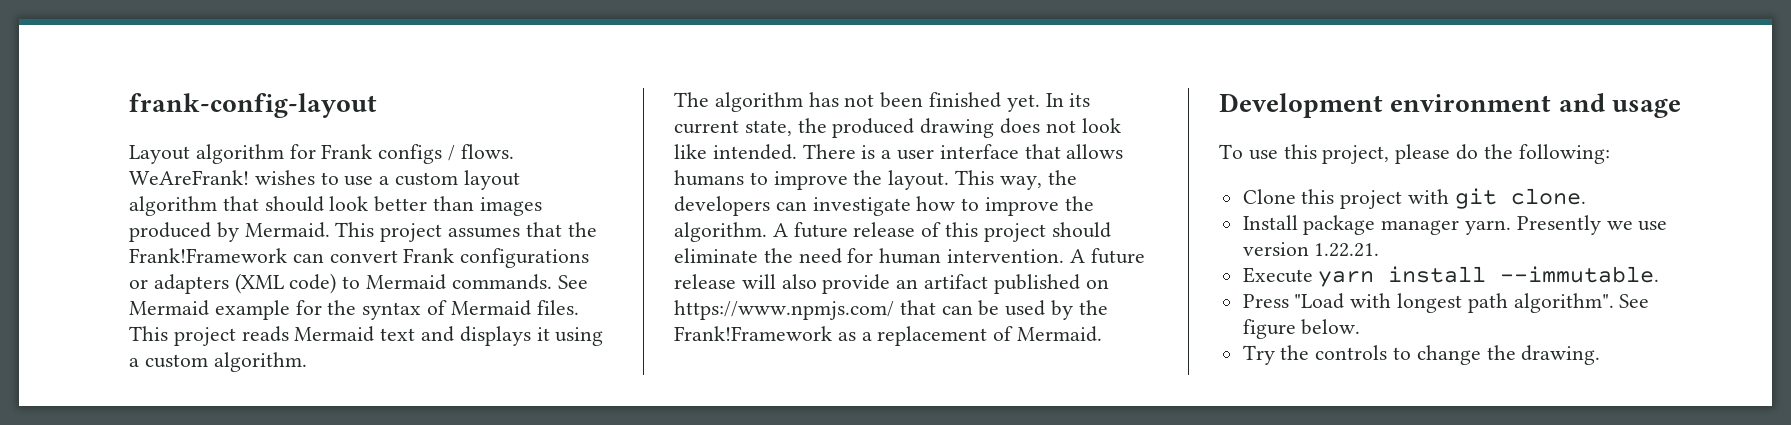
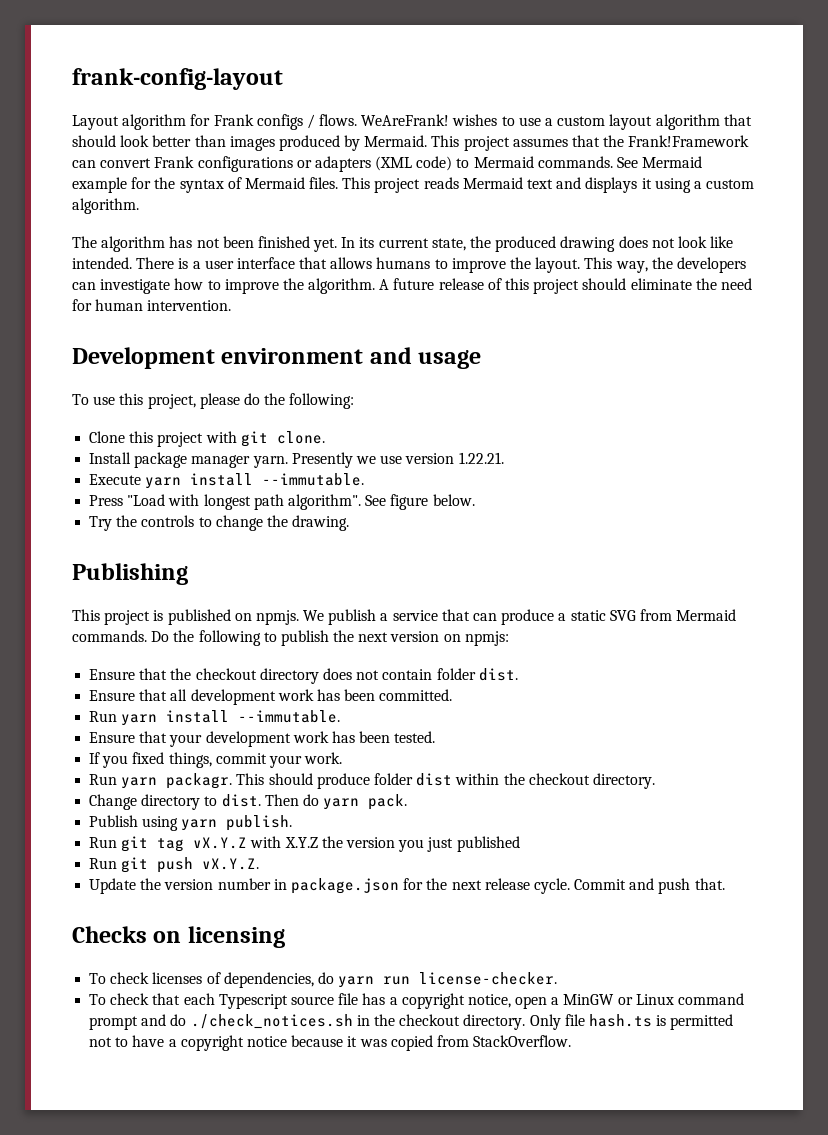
[1069,248,1145,264] [674,274,1109,294] [674,300,1108,320] [674,326,1103,346] A future release will also provide an artifact published on https://www.npmjs.com/ that can be used by the Frank!Framework as a replacement of Mermaid. -> (232, 305) none
(1601, 355) none -> [72,563,188,585] [72,609,737,625] [72,630,509,646] [89,668,518,684] [89,689,453,705] [89,710,341,726] [89,731,436,747] [89,752,343,768] [89,773,655,789] [89,794,408,810] [89,815,293,831] [89,836,520,852] [89,857,260,873] [89,878,725,894] [72,926,285,948] [89,972,558,988] [89,993,745,1009] [89,1014,734,1030] [89,1035,572,1051] // Publishing // This project is published on npmjs. We publish a service that can produce a static SVG from Mermaid commands. Do the following to publish the next version on npmjs: // Ensure that the checkout directory does not contain folder dist. // Ensure that all development work has been committed. // Run yarn install --immutable. // Ensure that your development work has been tested. // If you fixed things, commit your work. // Run yarn packagr. This should produce folder dist within the checkout directory. // Change directory to dist. Then do yarn pack. // Publish using yarn publish. // Run git tag vX.Y.Z with X.Y.Z the version you just published // Run git push vX.Y.Z. // Update the version number in package.json for the next release cycle. Commit and push that. // Checks on licensing // To check licenses of dependencies, do yarn run license-checker. // To check that each Typescript source file has a copyright notice, open a MinGW or Linux command prompt and do ./check_notices.sh in the checkout directory. Only file hash.ts is permitted not to have a copyright notice because it was copied from StackOverflow.

